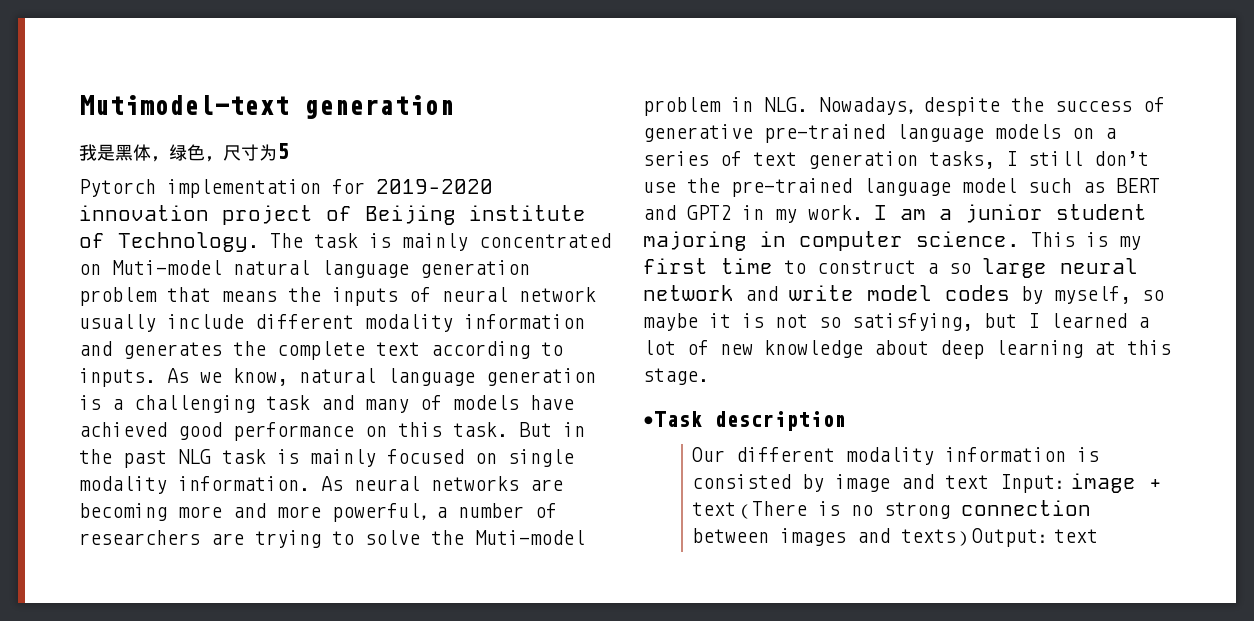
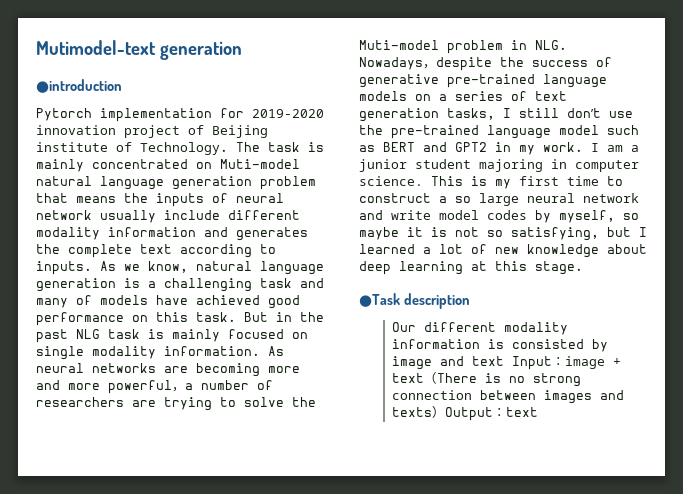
[79,143,289,162] 我是黑体，绿色，尺寸为5 -> [36,79,122,93] ●introduction

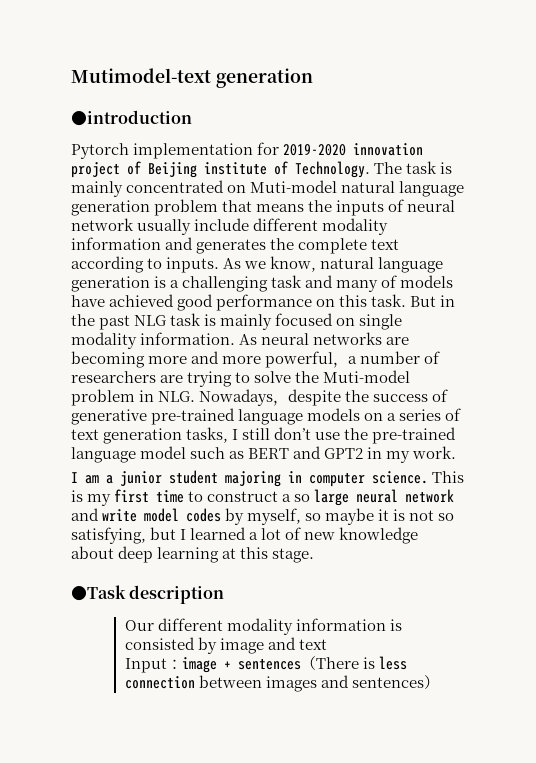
(583, 147) none -> (457, 452) //
(504, 361) none -> (327, 644) //
[391,373,424,383] text -> [237,659,301,670] sentences
[508,373,581,387] no strong -> [378,656,407,670] less
[391,406,538,421] texts）Output：text -> [351,675,439,690] sentences）

